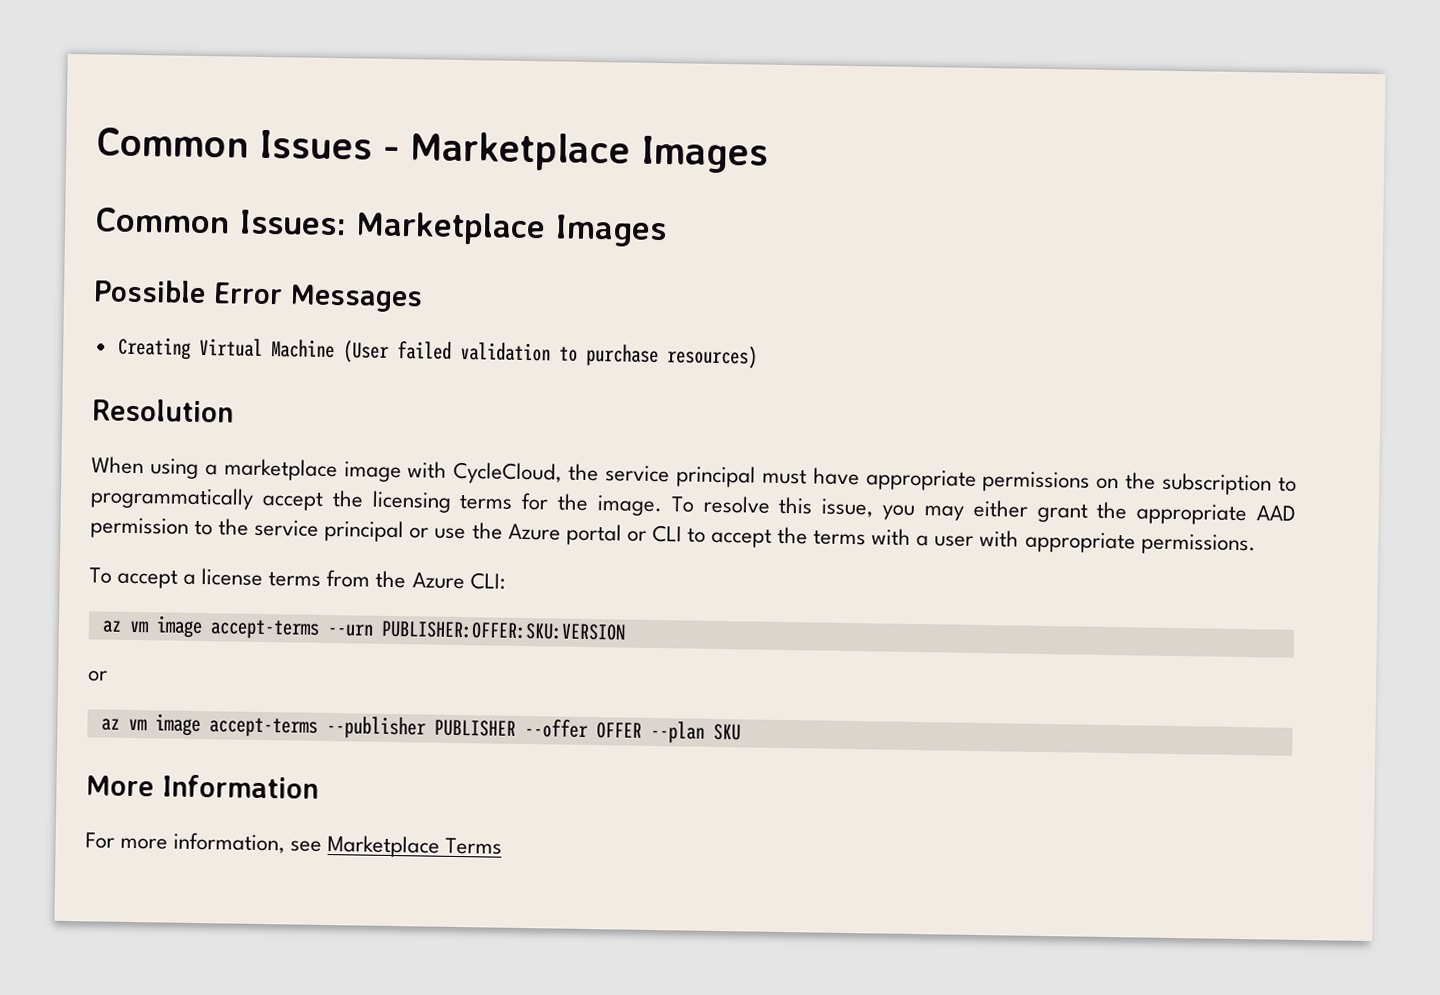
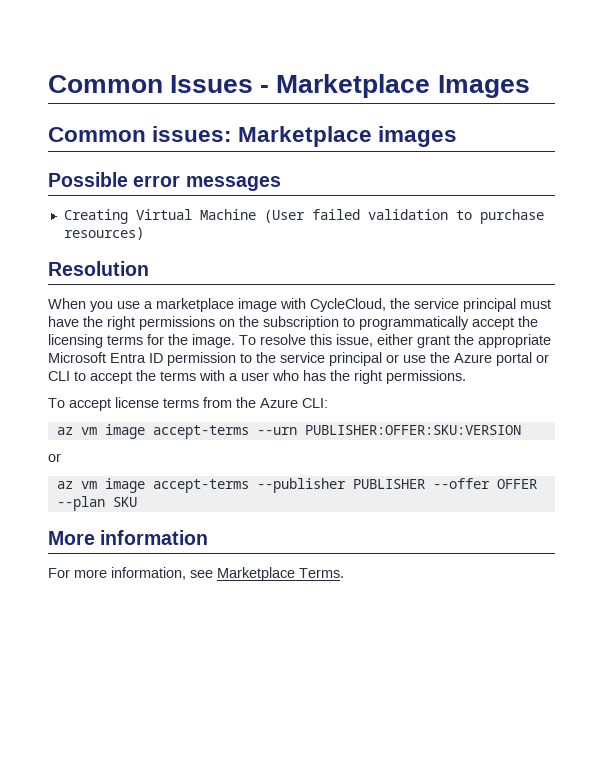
[238,209,667,248] Issues: Marketplace Images -> [152,126,458,147] issues: Marketplace images
[212,282,423,313] Error Messages -> [133,175,281,191] error messages
[149,458,199,479] using -> [90,301,140,312] you use
[865,469,977,491] appropriate -> [83,316,135,330] the right
[882,504,964,521] you may -> (373, 340) none
[1256,505,1296,521] AAD -> [48,352,163,363] Microsoft Entra ID
[979,529,1136,554] with appropriate -> [272,370,382,384] who has the right
[183,573,197,585] a -> (111, 404) none
[162,774,319,799] Information -> [100,530,209,545] information
[445,837,503,855] Terms -> [299,568,344,578] Terms.

